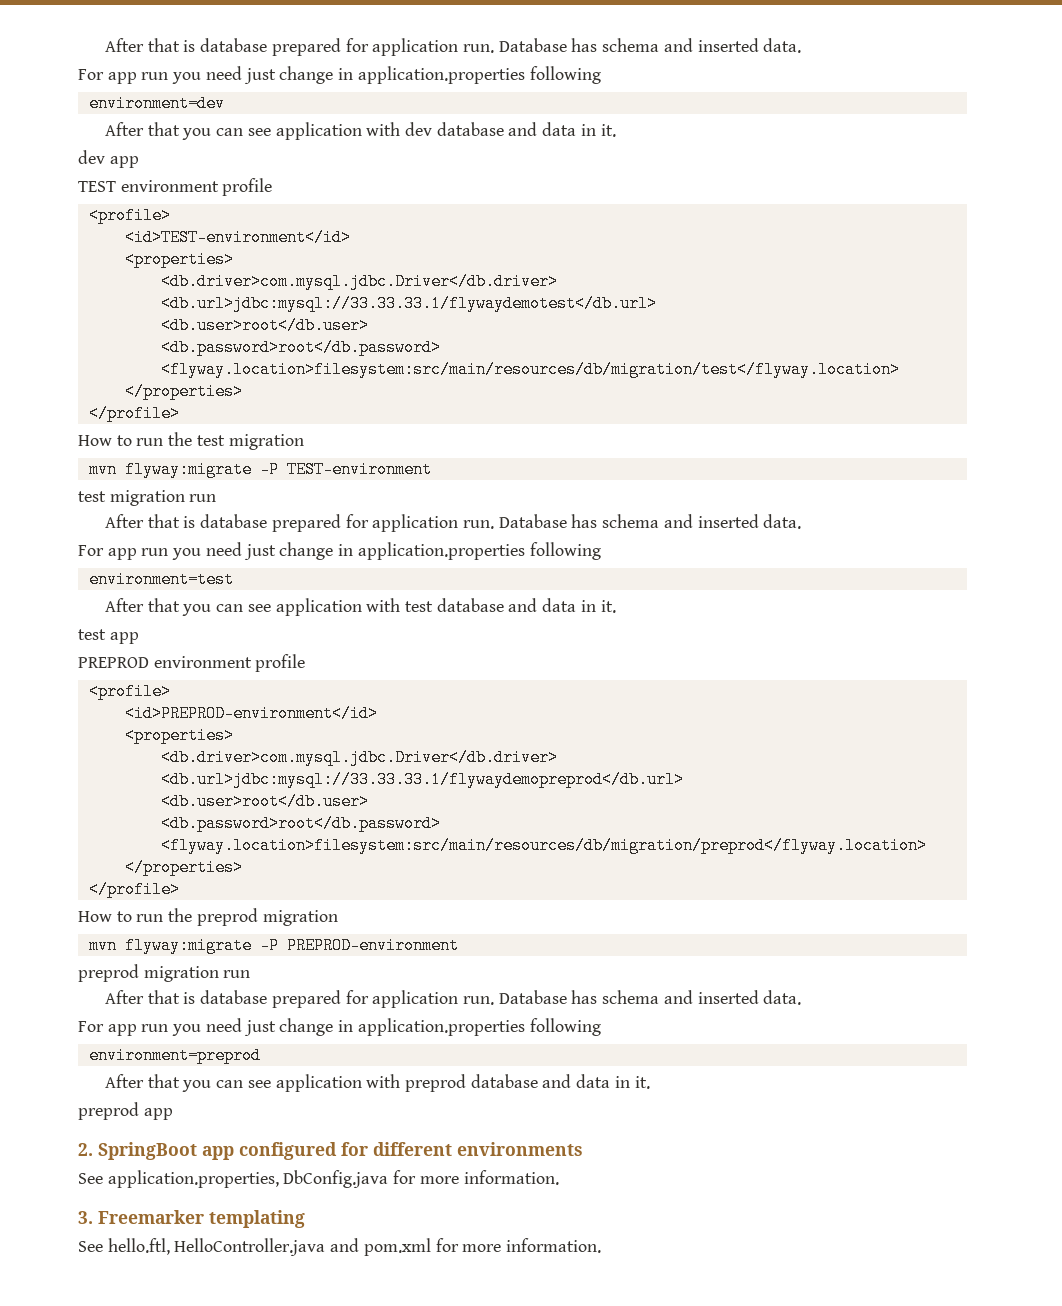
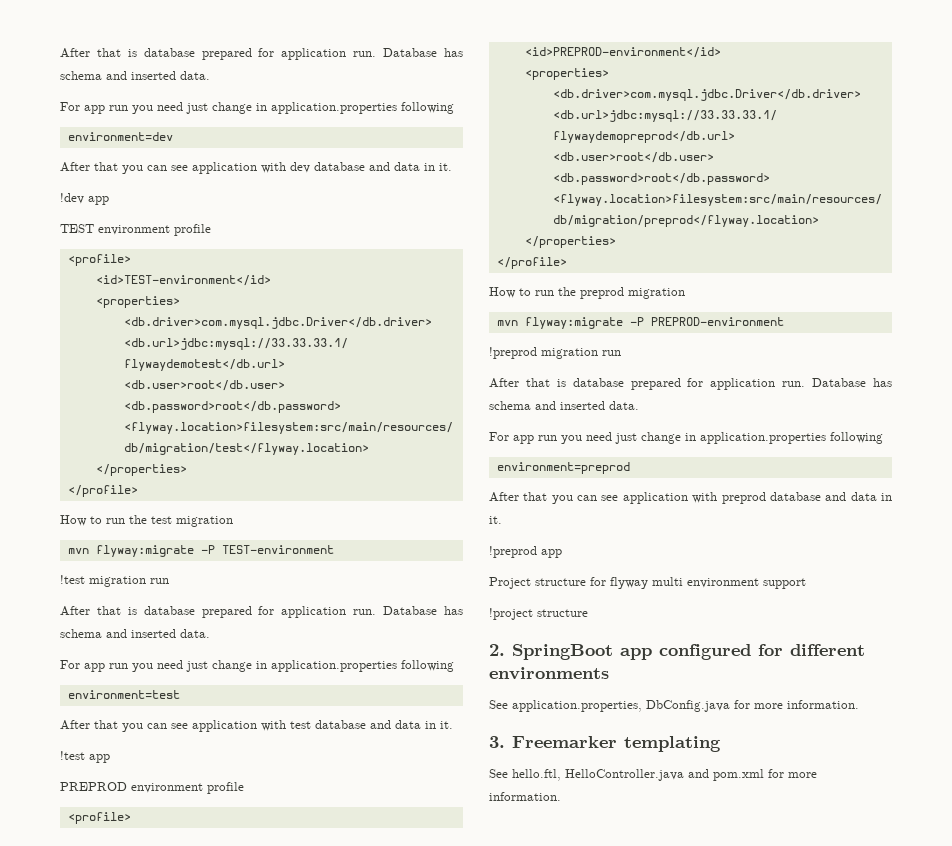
[78,150,105,164] dev -> [60,193,84,204] !dev
[78,491,106,502] test -> [60,575,85,584] !test
[78,629,106,640] test -> [60,751,85,760] !test
[78,964,139,982] preprod -> [489,347,537,359] !preprod
[78,1102,173,1120] preprod app -> [489,546,562,558] [489,577,806,589] [489,608,588,620] !preprod app // Project structure for flyway multi environment support // !project structure

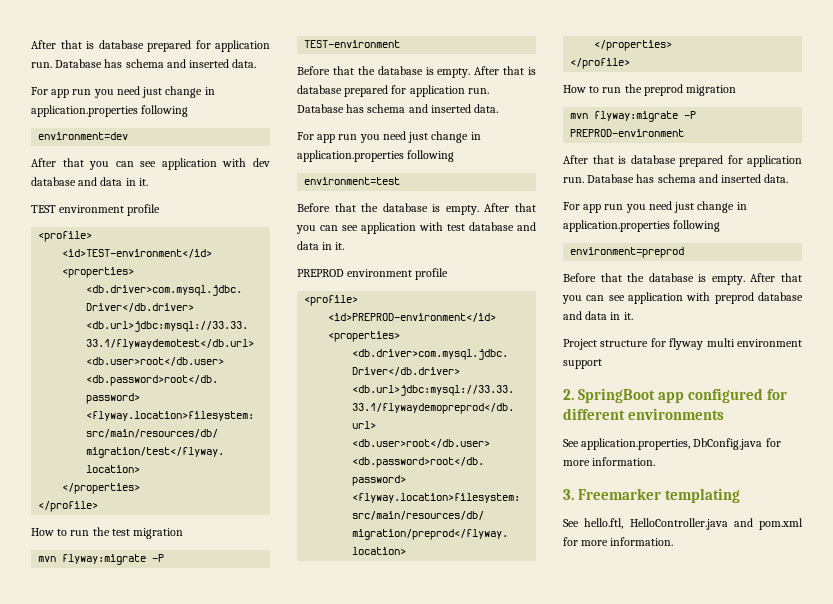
[60,193,109,205] // !dev app -> (148, 182) none
[60,575,169,587] !test migration run // -> [297,66,471,78] Before that the database is empty.
(180, 694) none -> [297,203,479,215] Before that the database is empty.
[60,751,110,763] // !test app -> (345, 246) none
[489,347,621,359] // !preprod migration run -> (685, 133) none
(630, 468) none -> [563,273,745,285] Before that the database is empty.
[489,546,562,558] // !preprod app -> (633, 316) none
[489,608,588,620] // !project structure -> (602, 364) none

